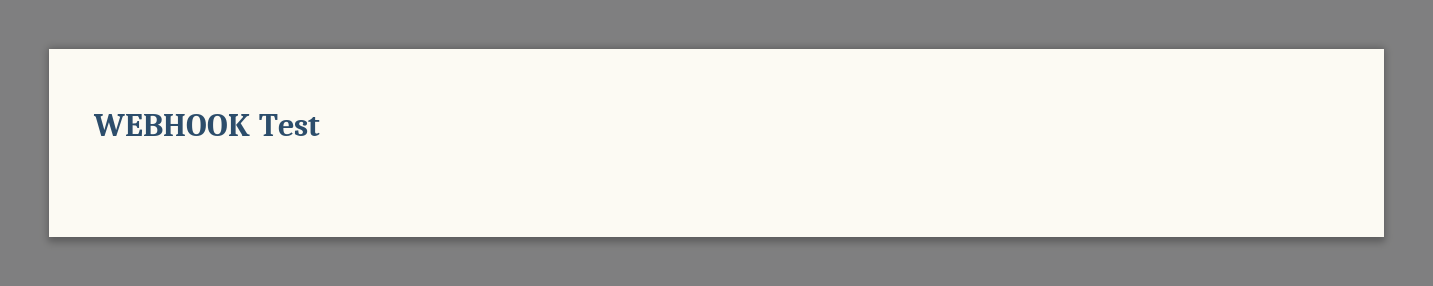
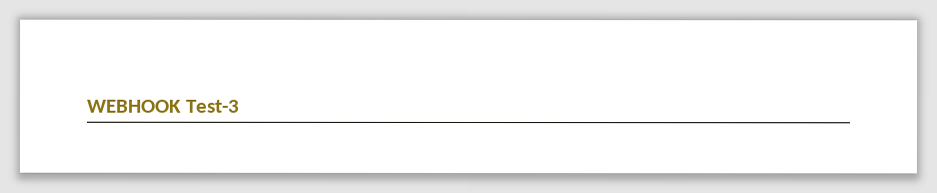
[258,114,320,136] Test -> [184,99,239,113] Test-3

